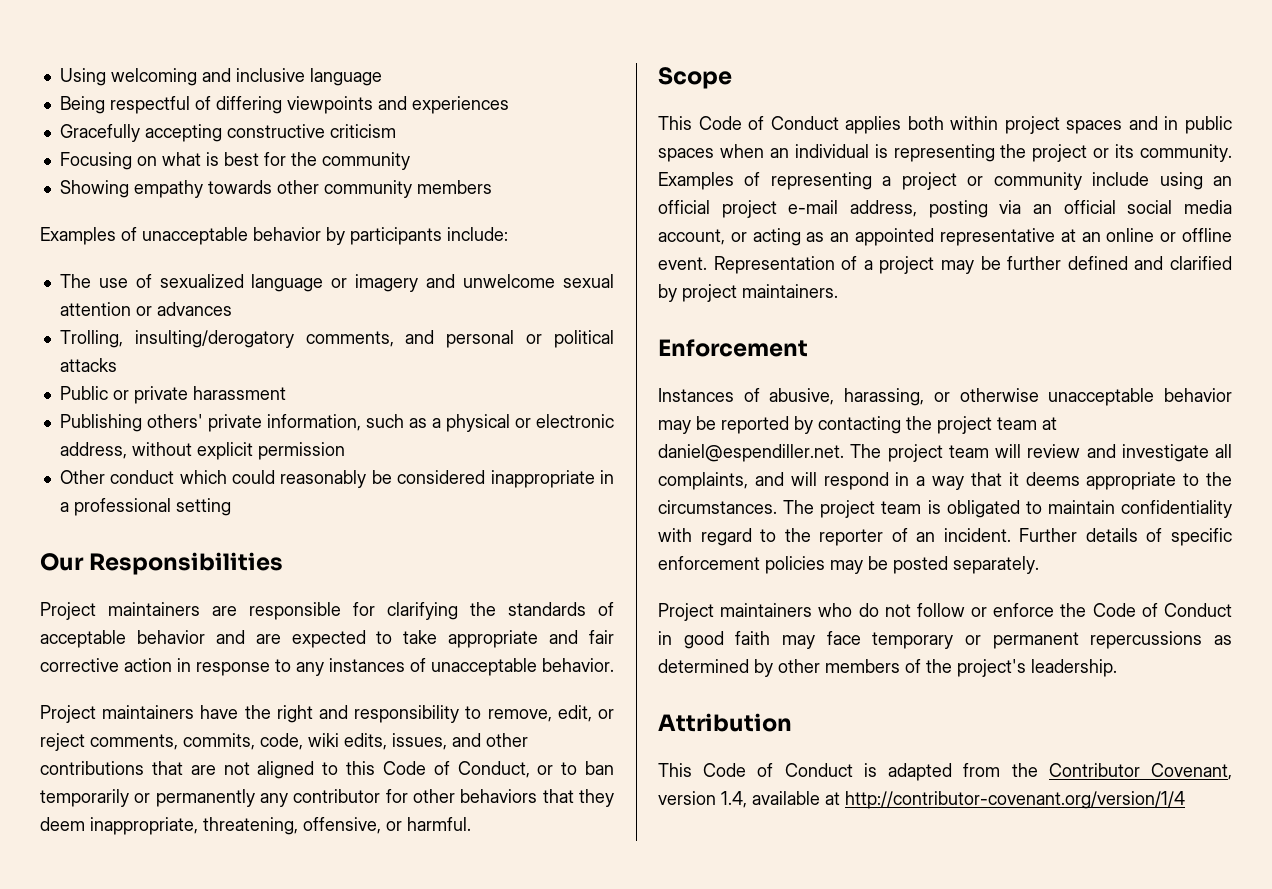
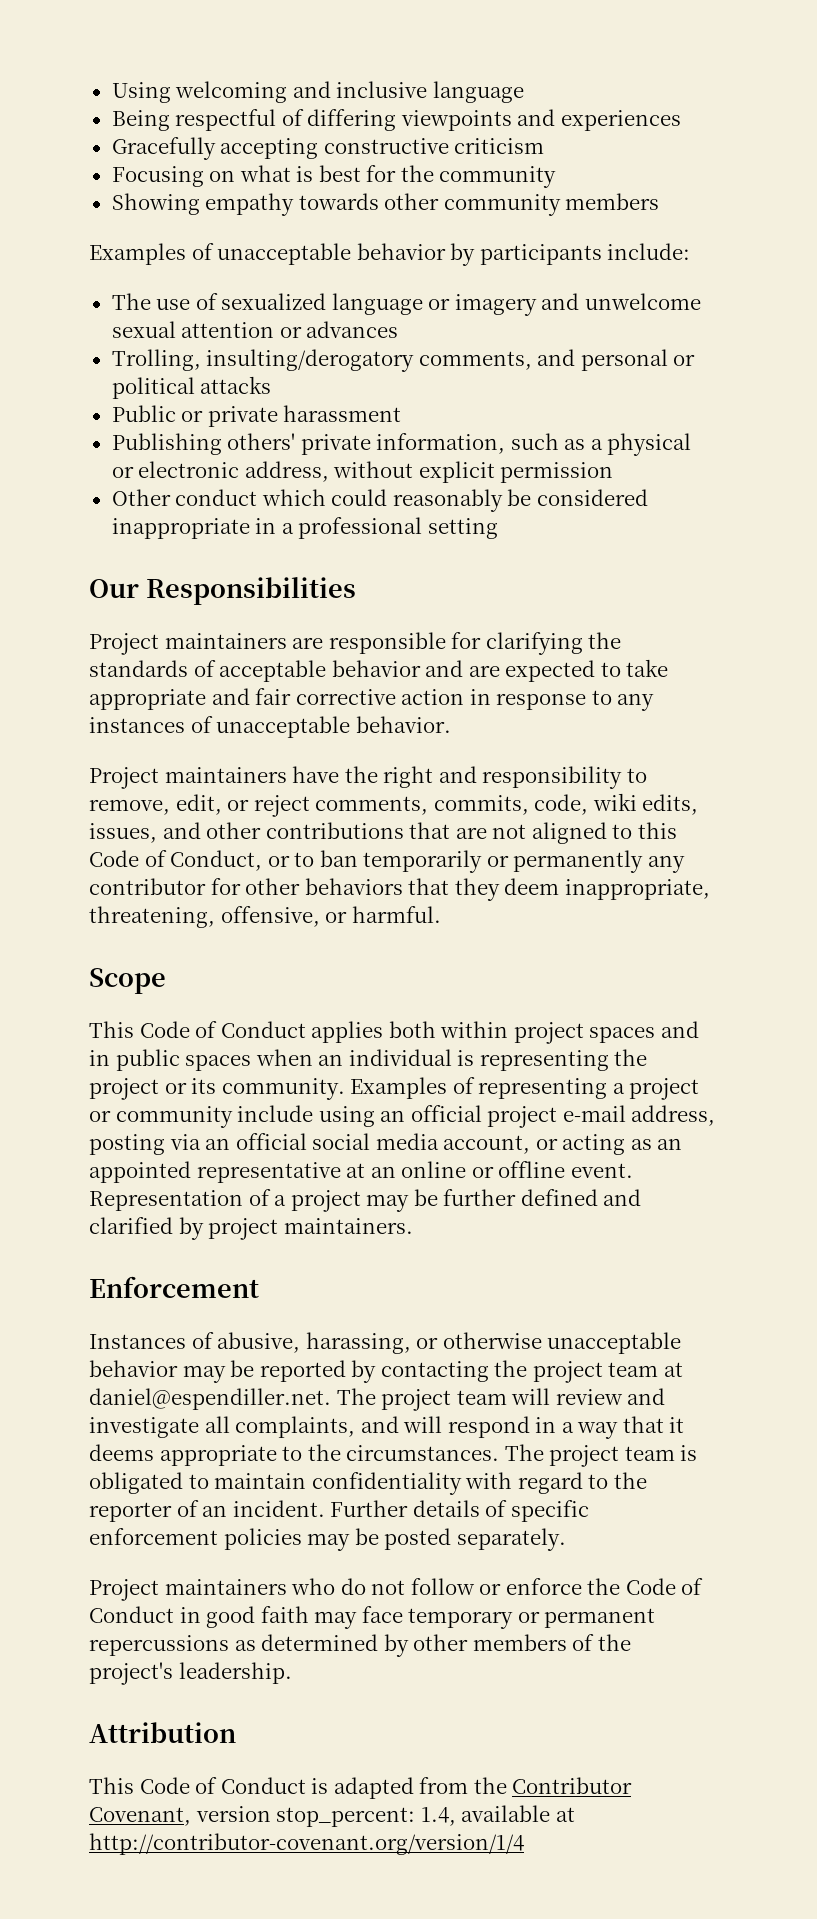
(716, 798) none -> [276,1807,416,1827] stop_percent:

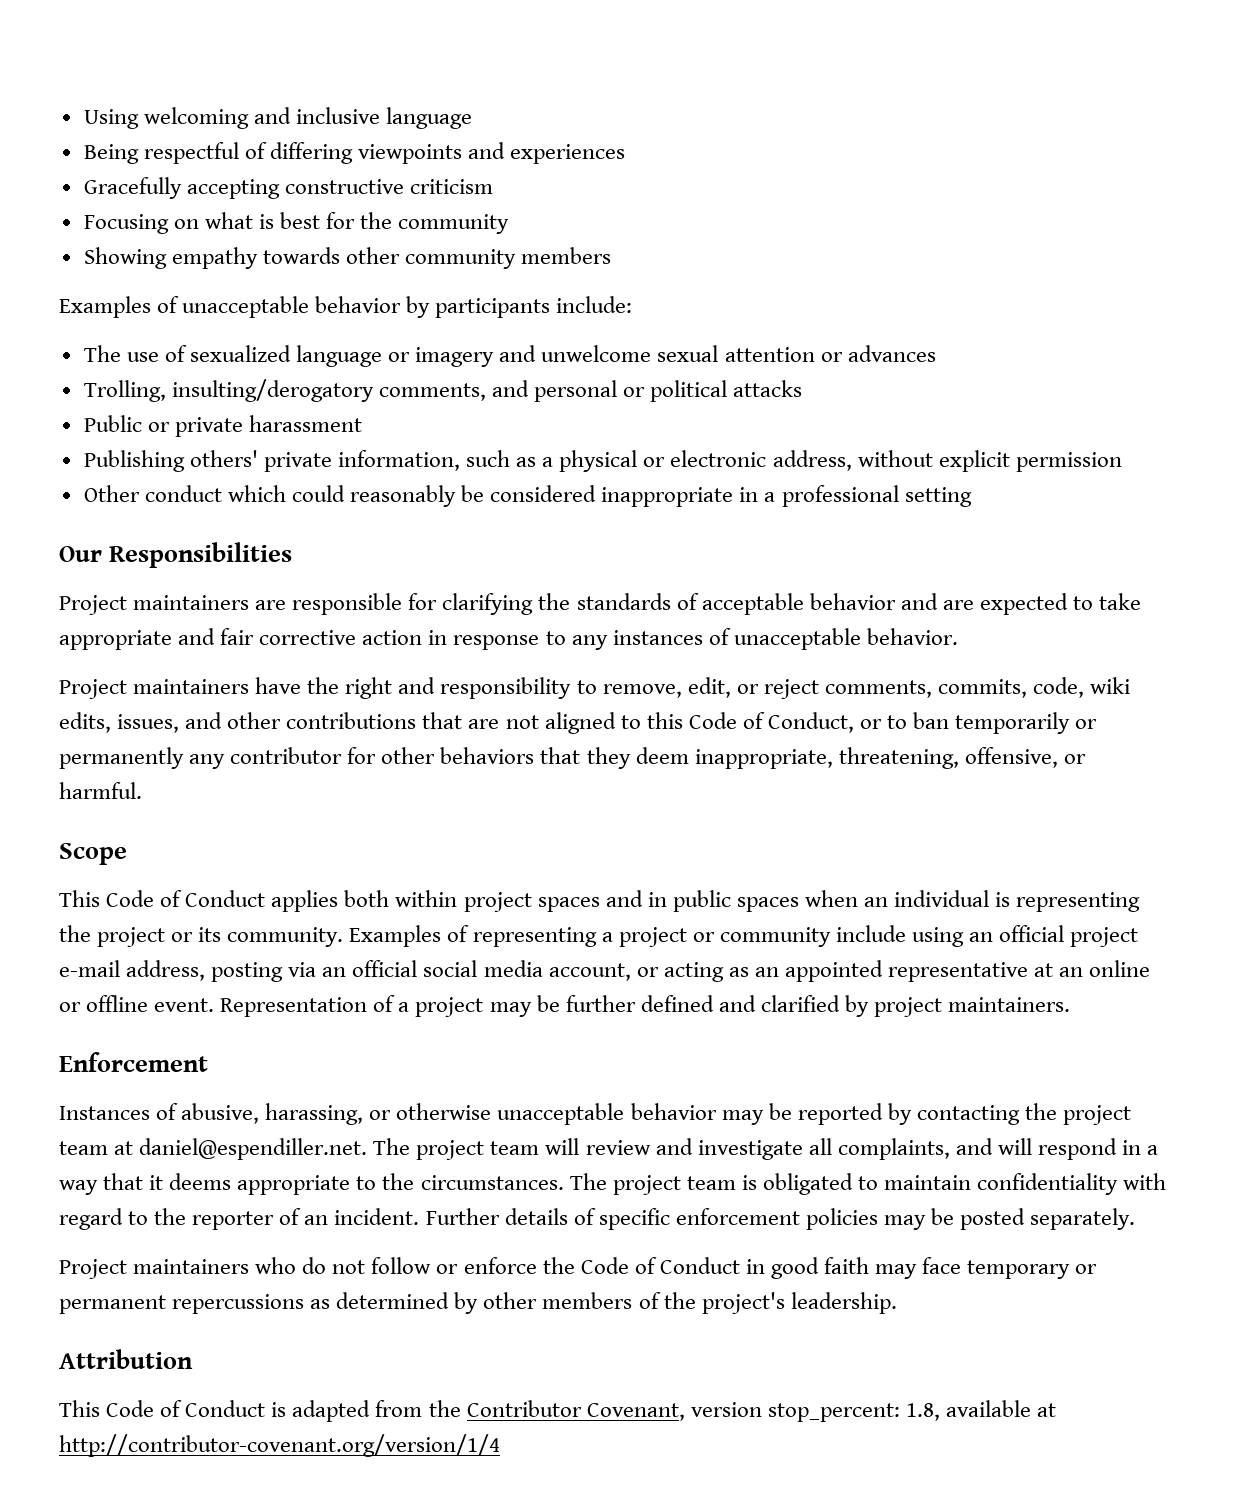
[420,1807,456,1826] 1.4, -> [905,1403,940,1421] 1.8,

